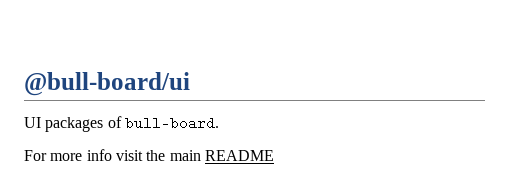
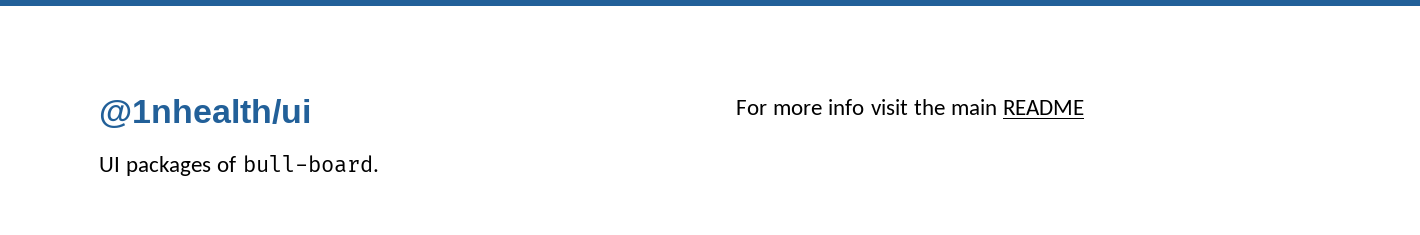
[24,72,190,96] @bull-board/ui -> [99,99,311,128] @1nhealth/ui

